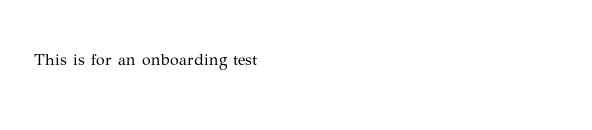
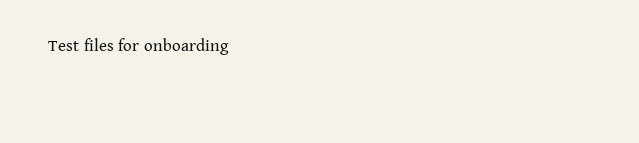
[34,54,257,70] This is for an onboarding test -> [48,38,229,55] Test files for onboarding

